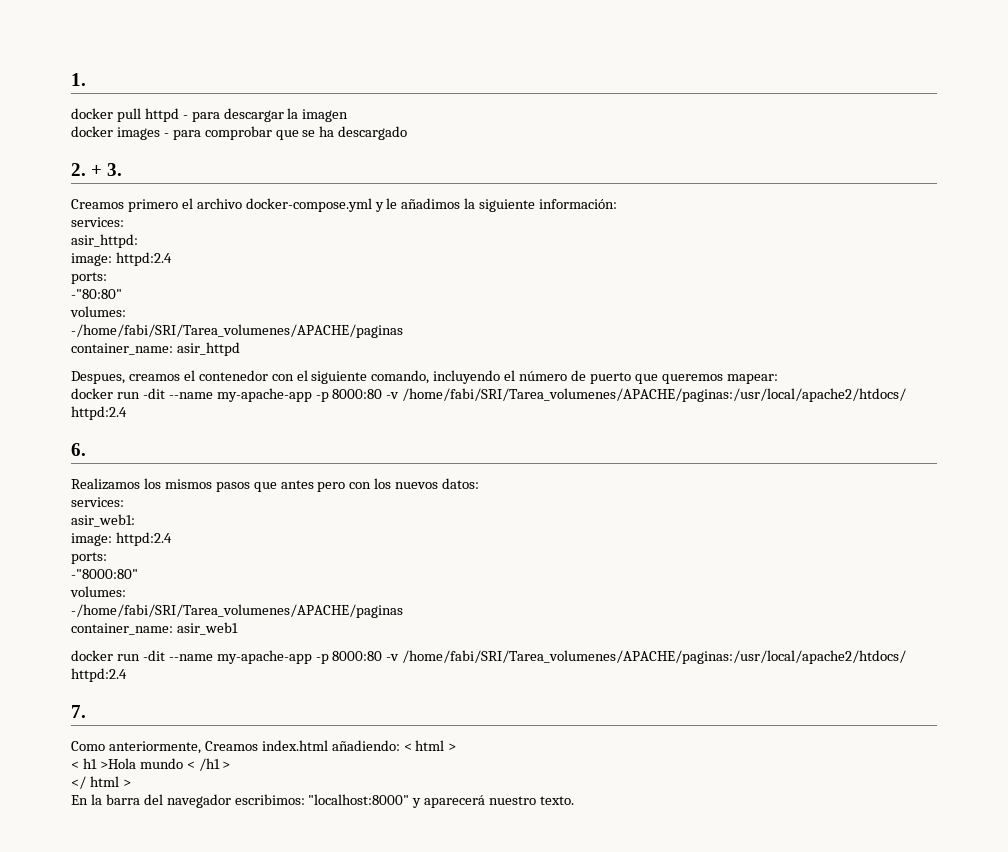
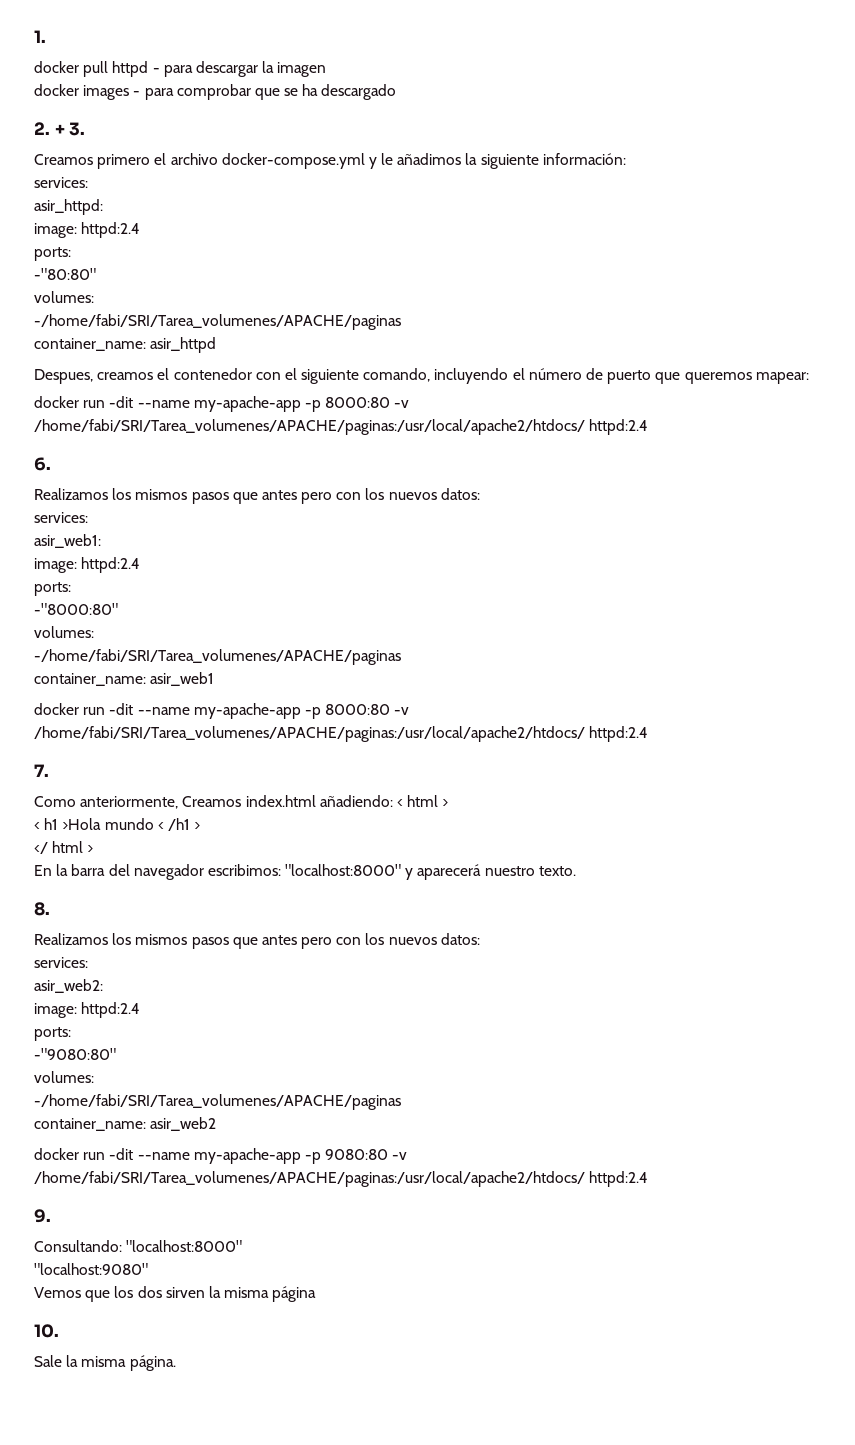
(575, 800) none -> [34,902,50,916] [34,933,480,949] [34,957,88,968] [34,979,103,993] [34,1002,141,1018] [34,1027,71,1041] [34,1048,116,1060] [34,1071,94,1083] [34,1094,401,1110] [34,1117,217,1131] [34,1148,408,1164] [34,1171,649,1187] [34,1209,51,1223] [34,1240,243,1252] [34,1263,148,1275] [34,1286,317,1302] [34,1324,59,1338] [34,1355,176,1371] // 8. // Realizamos los mismos pasos que antes pero con los nuevos datos: // services: // asir_web2: // image: httpd:2.4 // ports: // -"9080:80" // volumes: // -/home/fabi/SRI/Tarea_volumenes/APACHE/paginas // container_name: asir_web2 // docker run -dit --name my-apache-app -p 9080:80 -v /home/fabi/SRI/Tarea_volumenes/APACHE/paginas:/usr/local/apache2/htdocs/ httpd:2.4 // 9. // Consultando: "localhost:8000" // "localhost:9080" // Vemos que los dos sirven la misma página // 10. // Sale la misma página.

